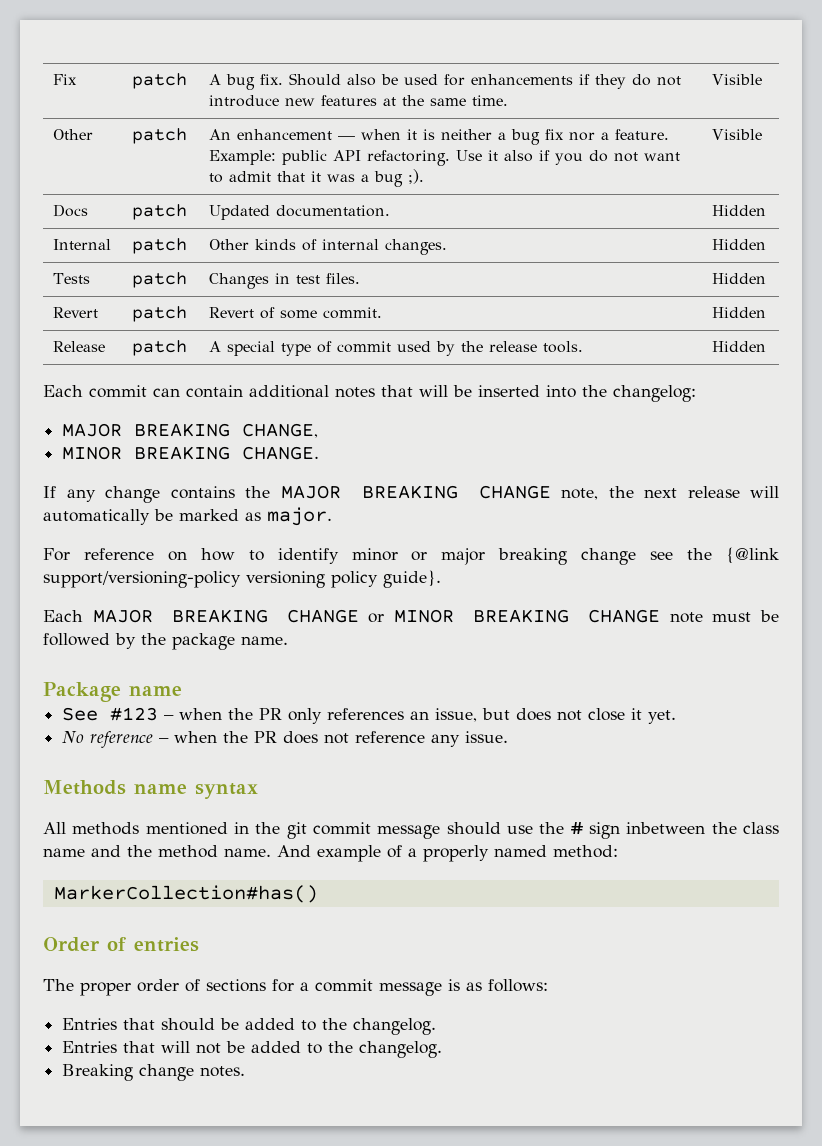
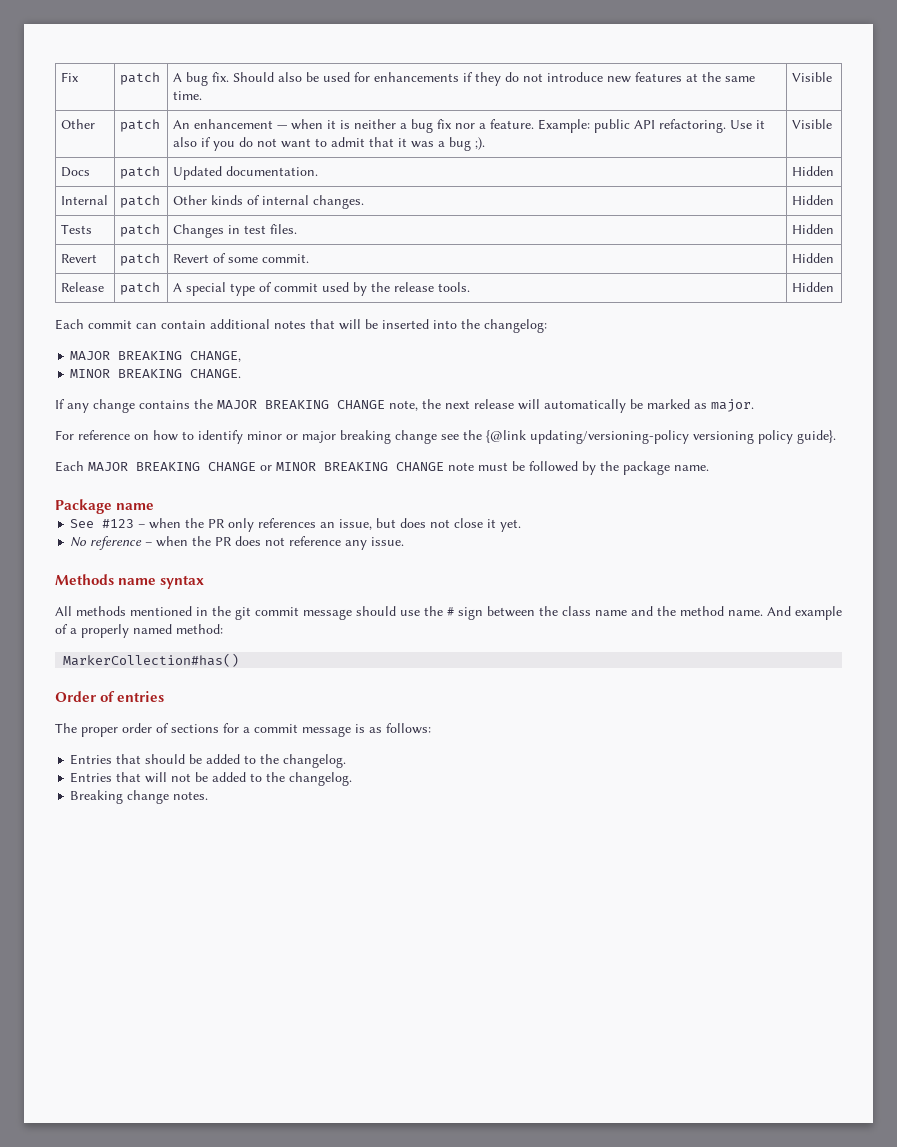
[43,571,241,588] support/versioning-policy -> [530,430,689,444] updating/versioning-policy
[626,822,706,834] inbetween -> [487,606,535,617] between

